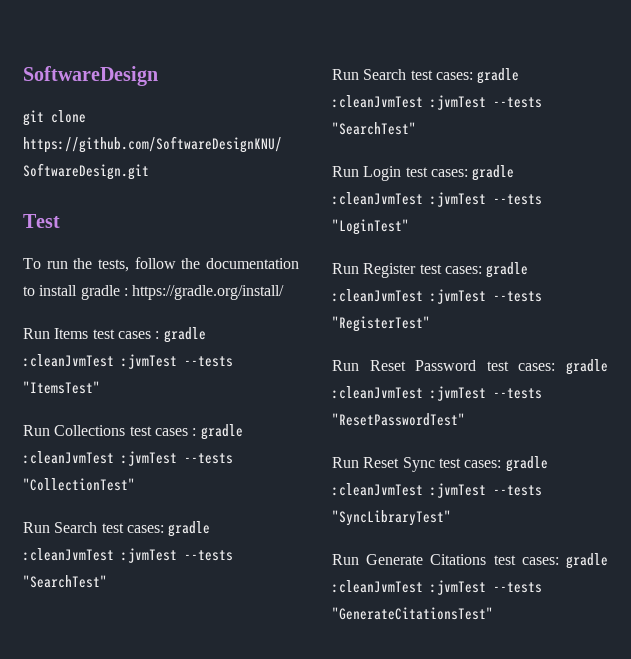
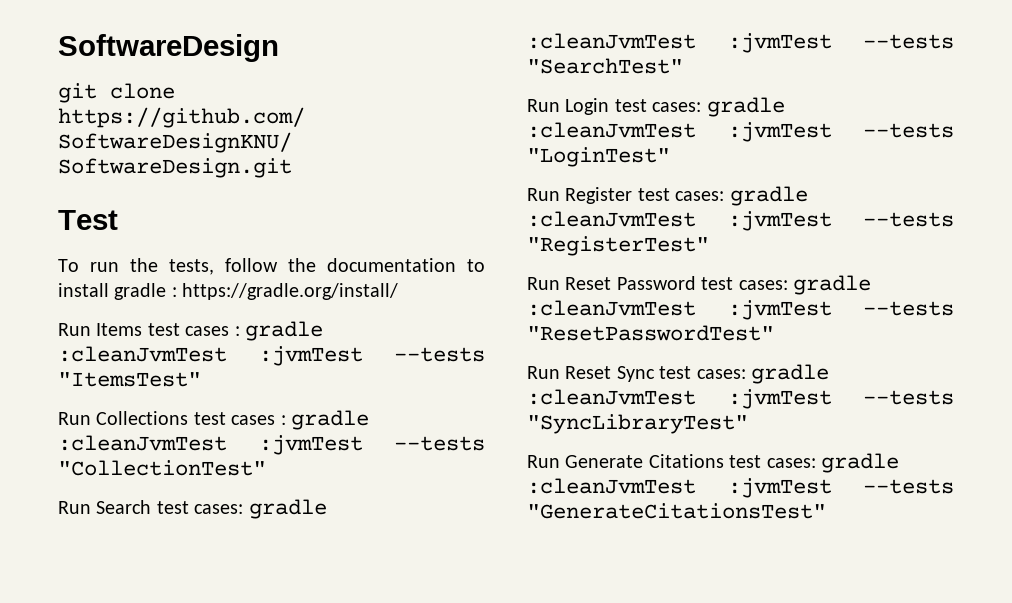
[332,68,520,84] [332,95,542,110] [332,122,416,135] // Run Search test cases: gradle :cleanJvmTest :jvmTest --tests "SearchTest" -> (683, 66) none

